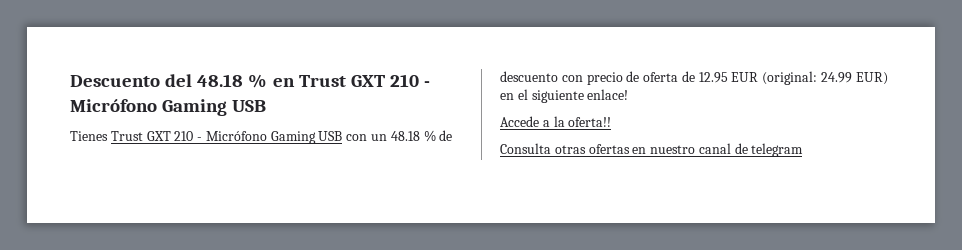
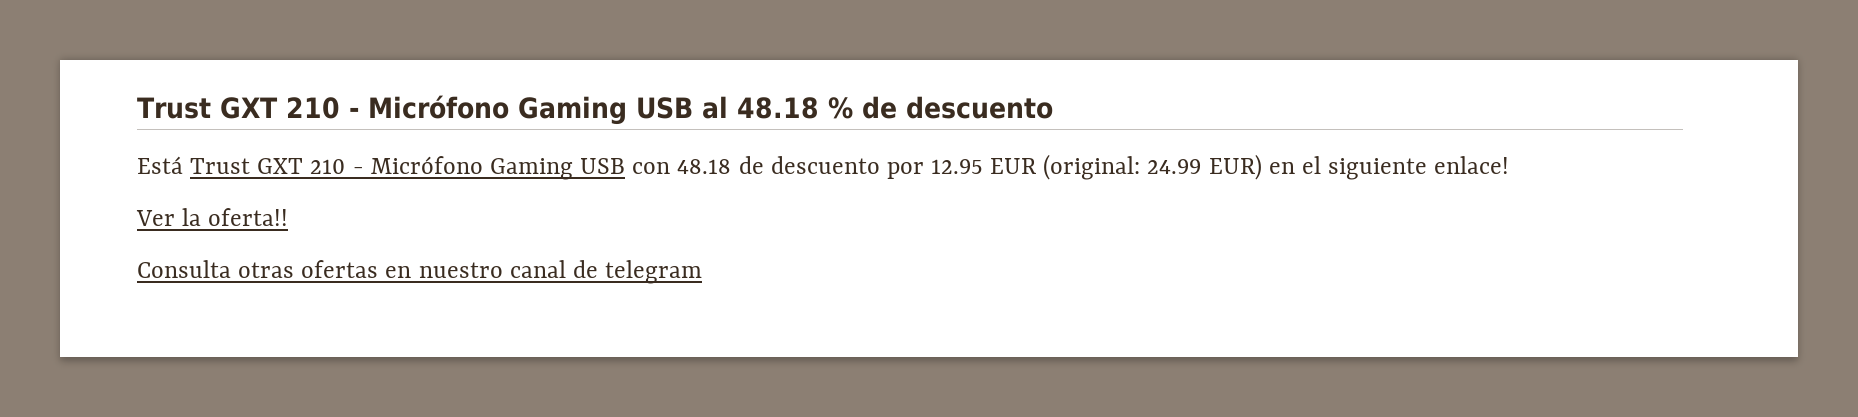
[70,74,431,88] [70,99,267,116] [70,131,108,141] Descuento del 48.18 % en Trust GXT 210 - Micrófono Gaming USB // Tienes -> [137,95,1053,125] [137,156,183,174] Trust GXT 210 - Micrófono Gaming USB al 48.18 % de descuento // Está
[371,130,453,142] [500,71,695,85] un 48.18 % de descuento con precio de oferta de -> [677,156,924,179] 48.18 de descuento por
[500,116,550,127] Accede a -> [136,210,175,226] Ver

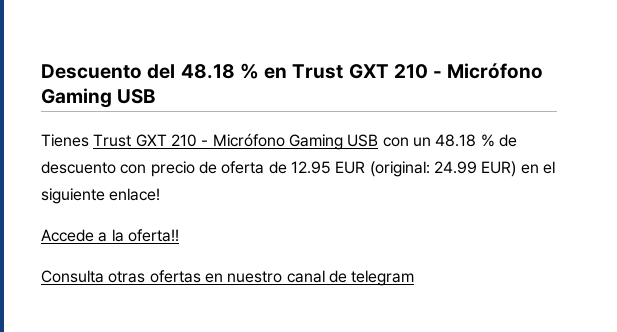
[137,95,1053,125] [137,156,183,174] Trust GXT 210 - Micrófono Gaming USB al 48.18 % de descuento // Está -> [41,63,544,79] [41,88,156,108] [41,134,89,147] Descuento del 48.18 % en Trust GXT 210 - Micrófono Gaming USB // Tienes
[677,156,924,179] 48.18 de descuento por -> [412,134,517,147] [41,161,287,177] un 48.18 % de descuento con precio de oferta de
[136,210,175,226] Ver -> [41,229,108,242] Accede a

